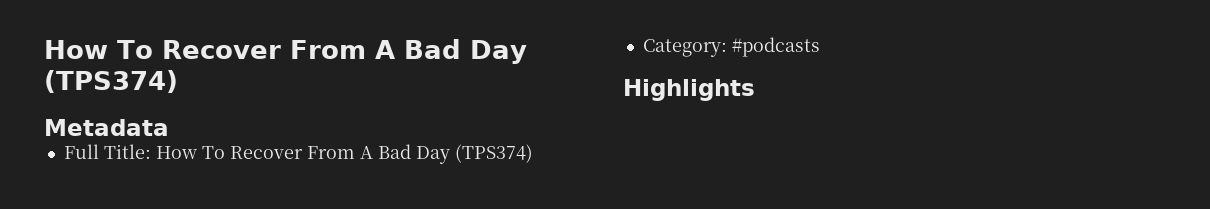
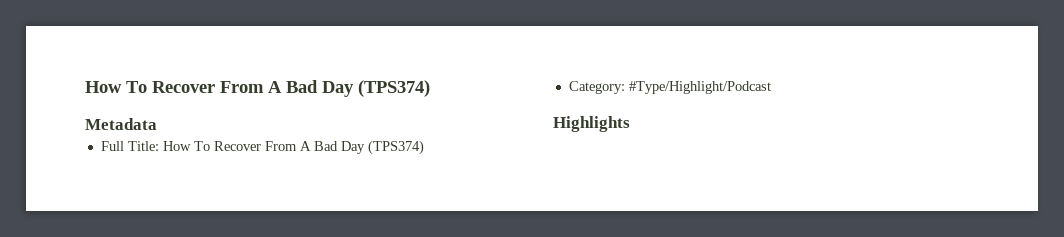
[731,37,820,57] #podcasts -> [628,81,771,94] #Type/Highlight/Podcast

